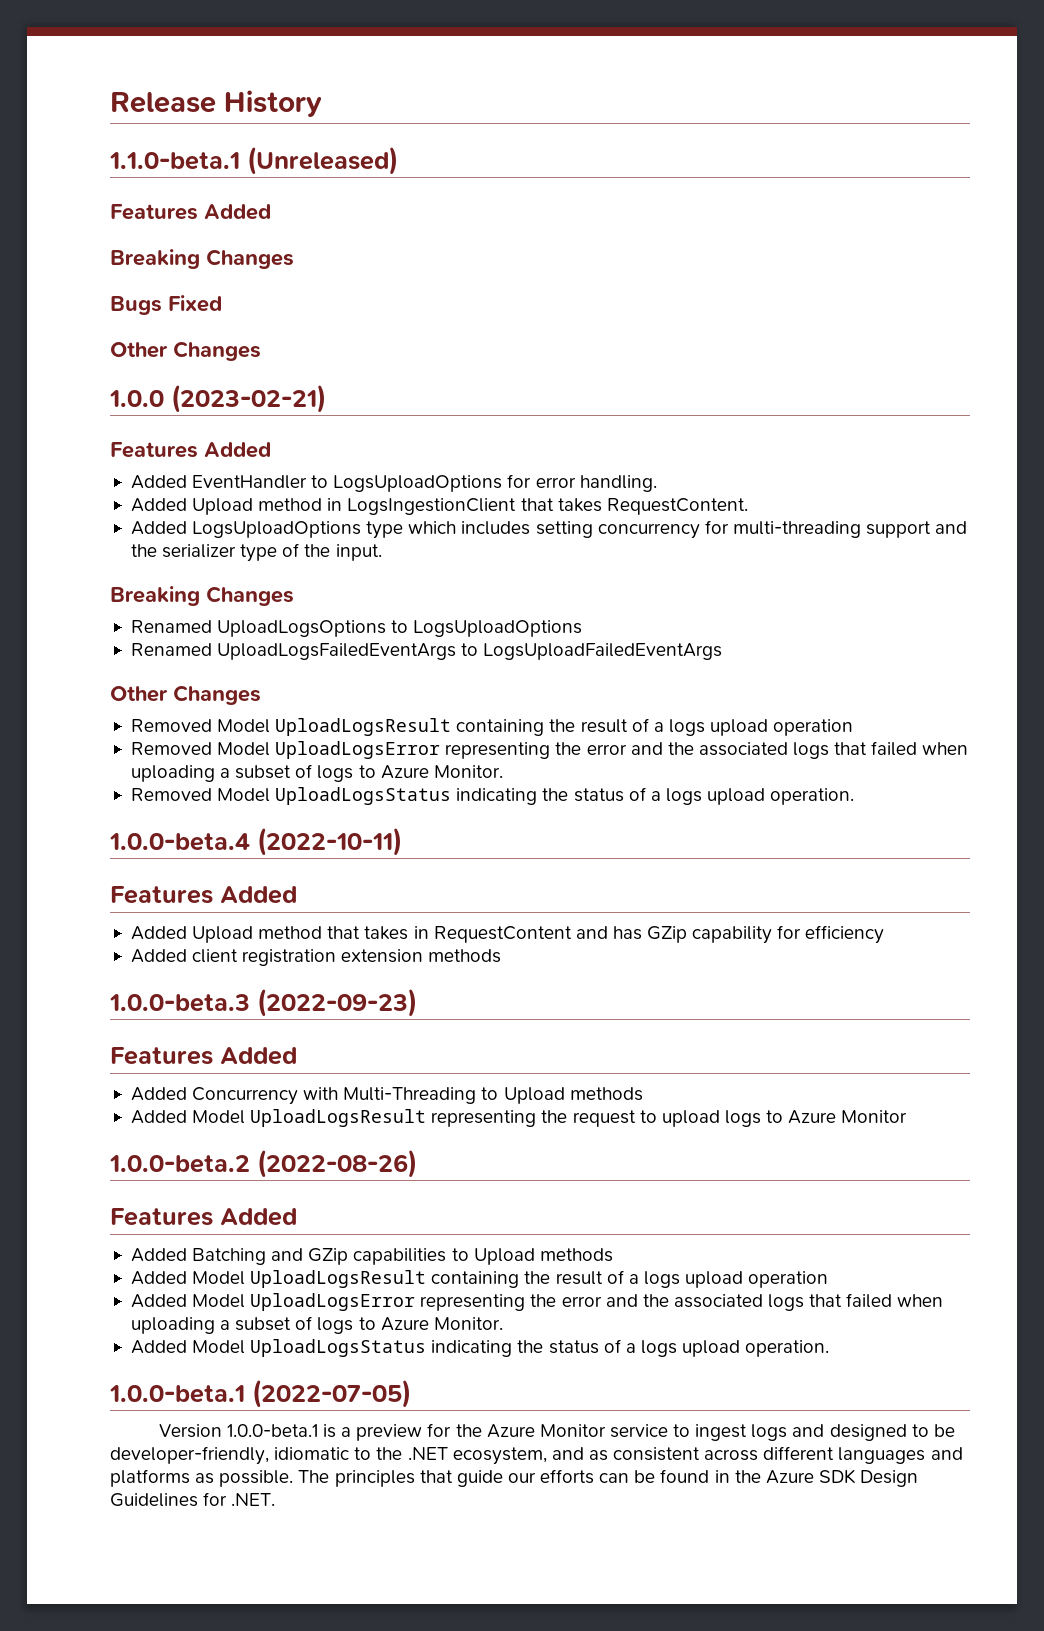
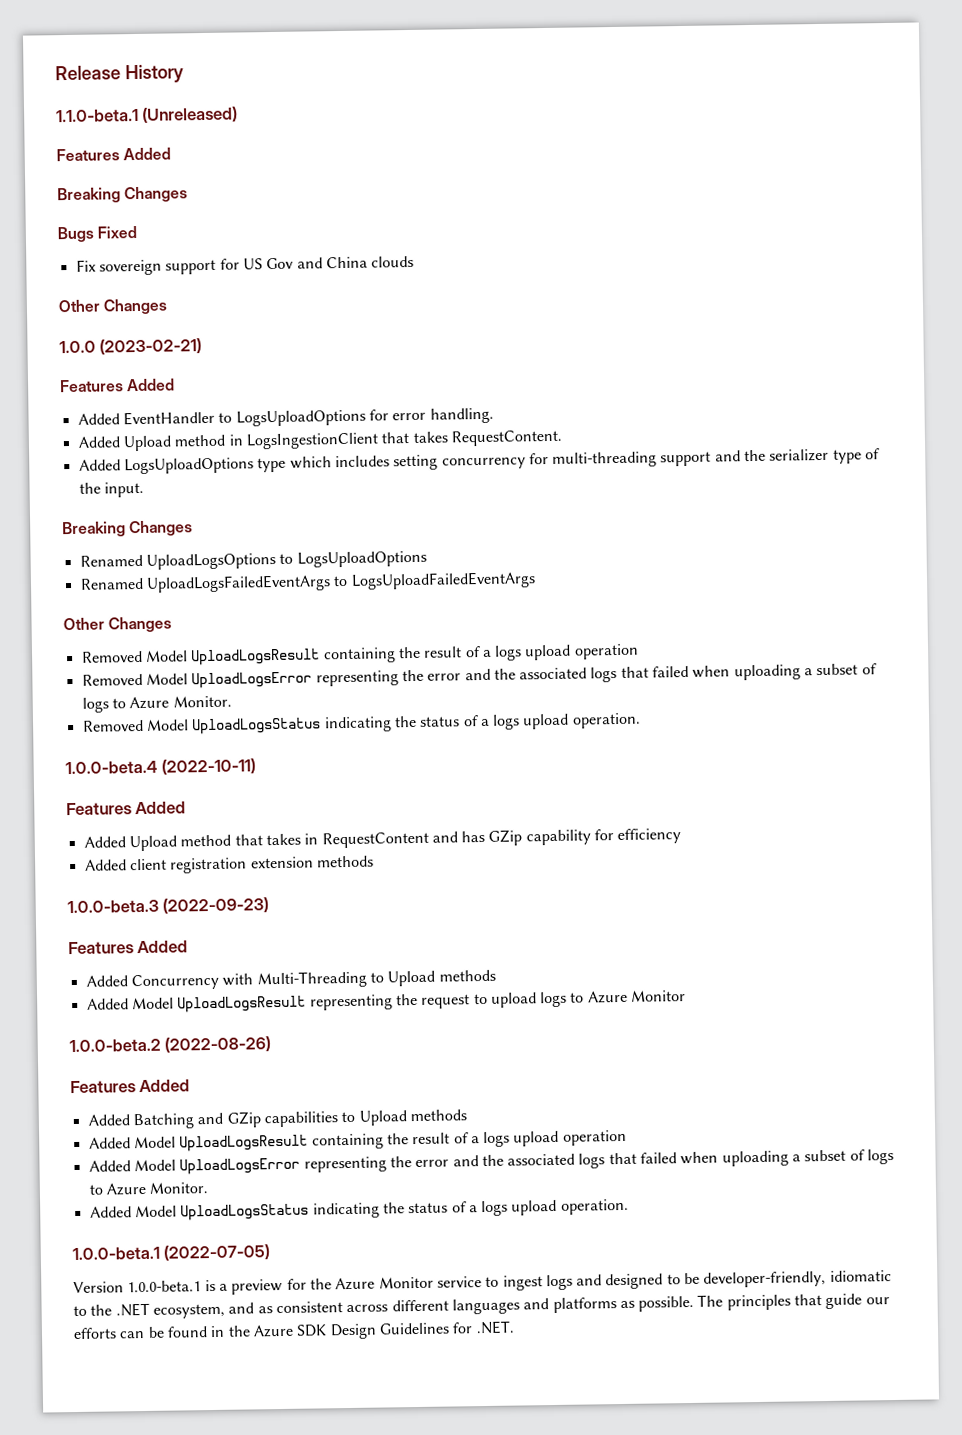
(222, 303) none -> [75,255,415,276] // Fix sovereign support for US Gov and China clouds

